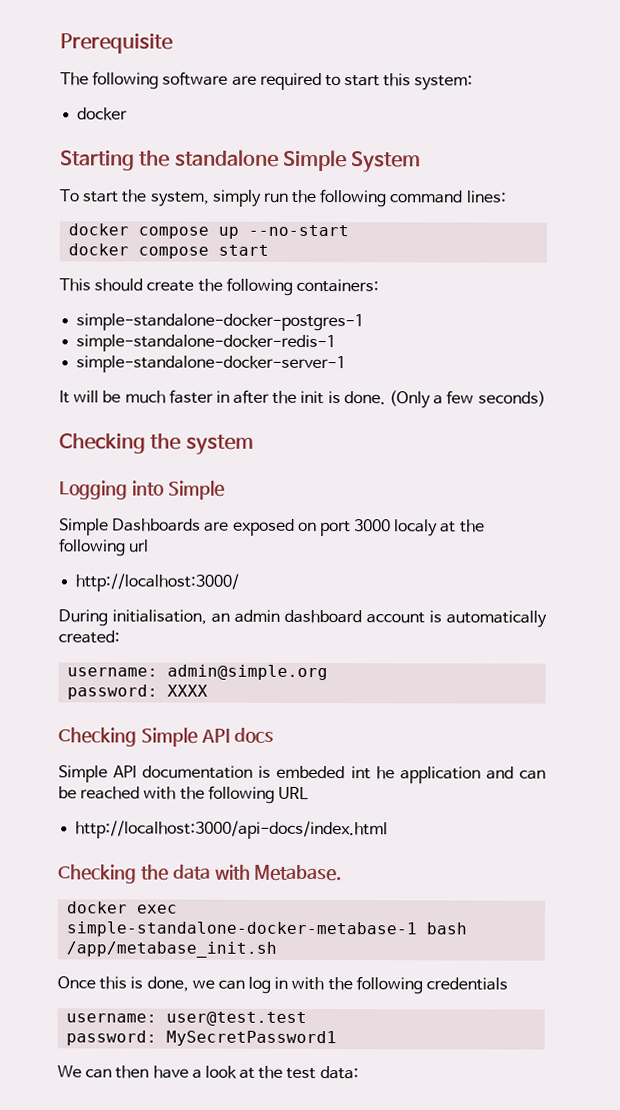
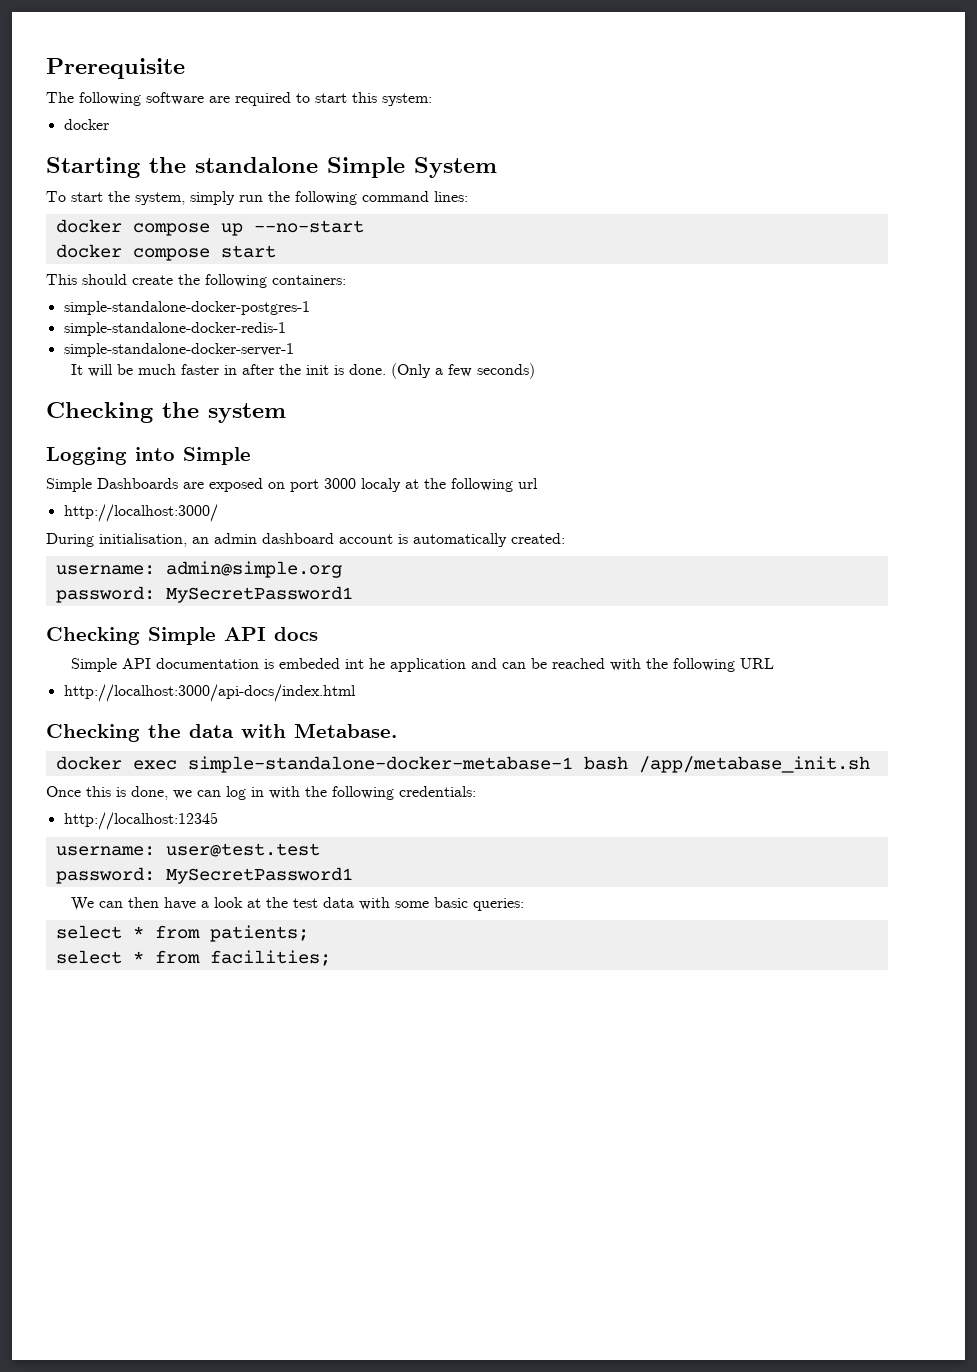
[167,684,209,697] XXXX -> [165,586,353,603] MySecretPassword1
[426,977,509,991] credentials -> [399,786,476,797] [63,812,218,830] credentials: // http://localhost:12345
[319,1066,359,1080] data: -> [323,897,525,911] [55,925,309,942] [55,950,331,966] data with some basic queries: // select * from patients; // select * from facilities;

